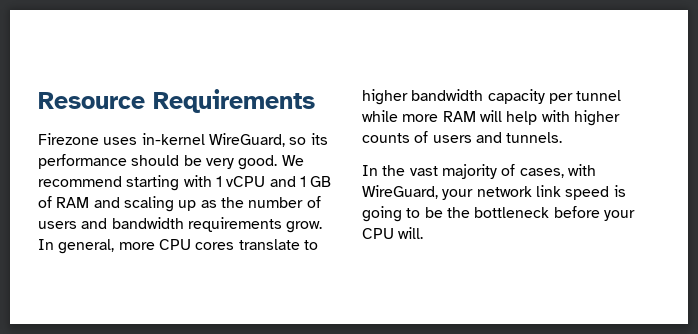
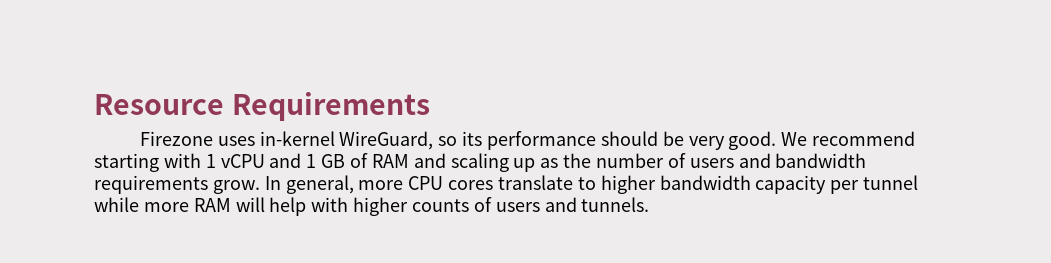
[362,164,596,179] [362,185,626,200] [362,206,635,222] [362,227,424,239] // In the vast majority of cases, with WireGuard, your network link speed is going to be the bottleneck before your CPU will. -> (650, 204) none

